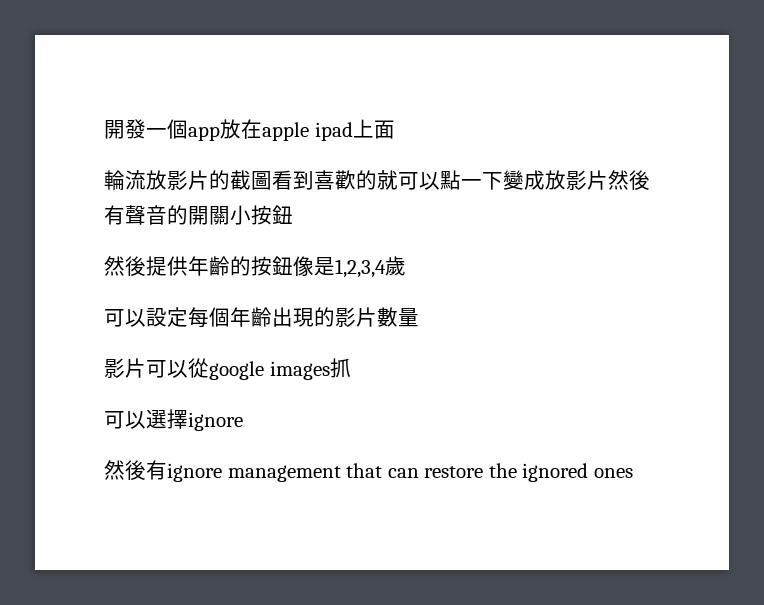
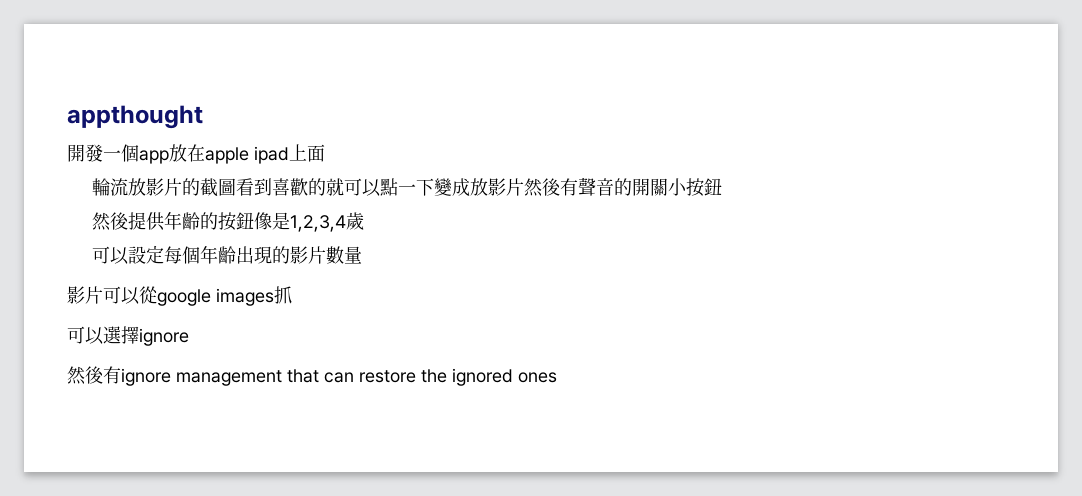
(104, 129) none -> [67,105,203,129] appthought //

